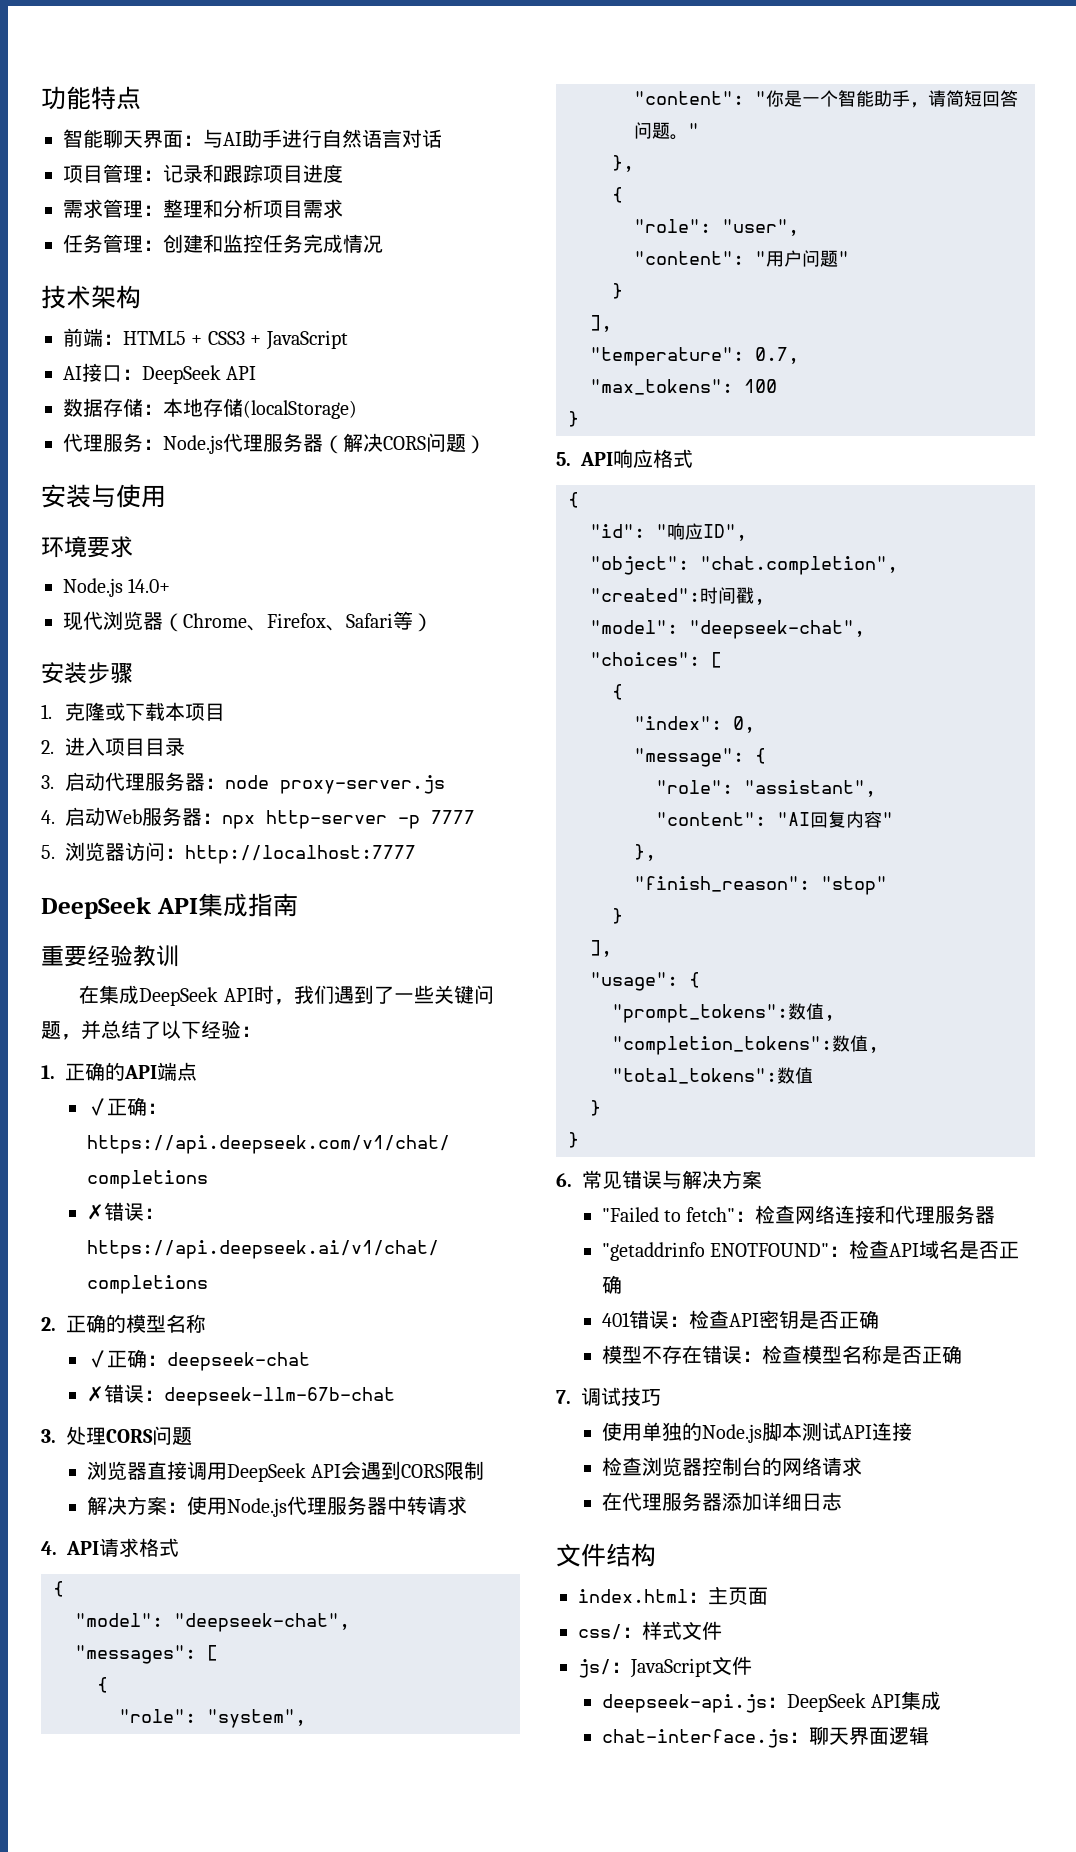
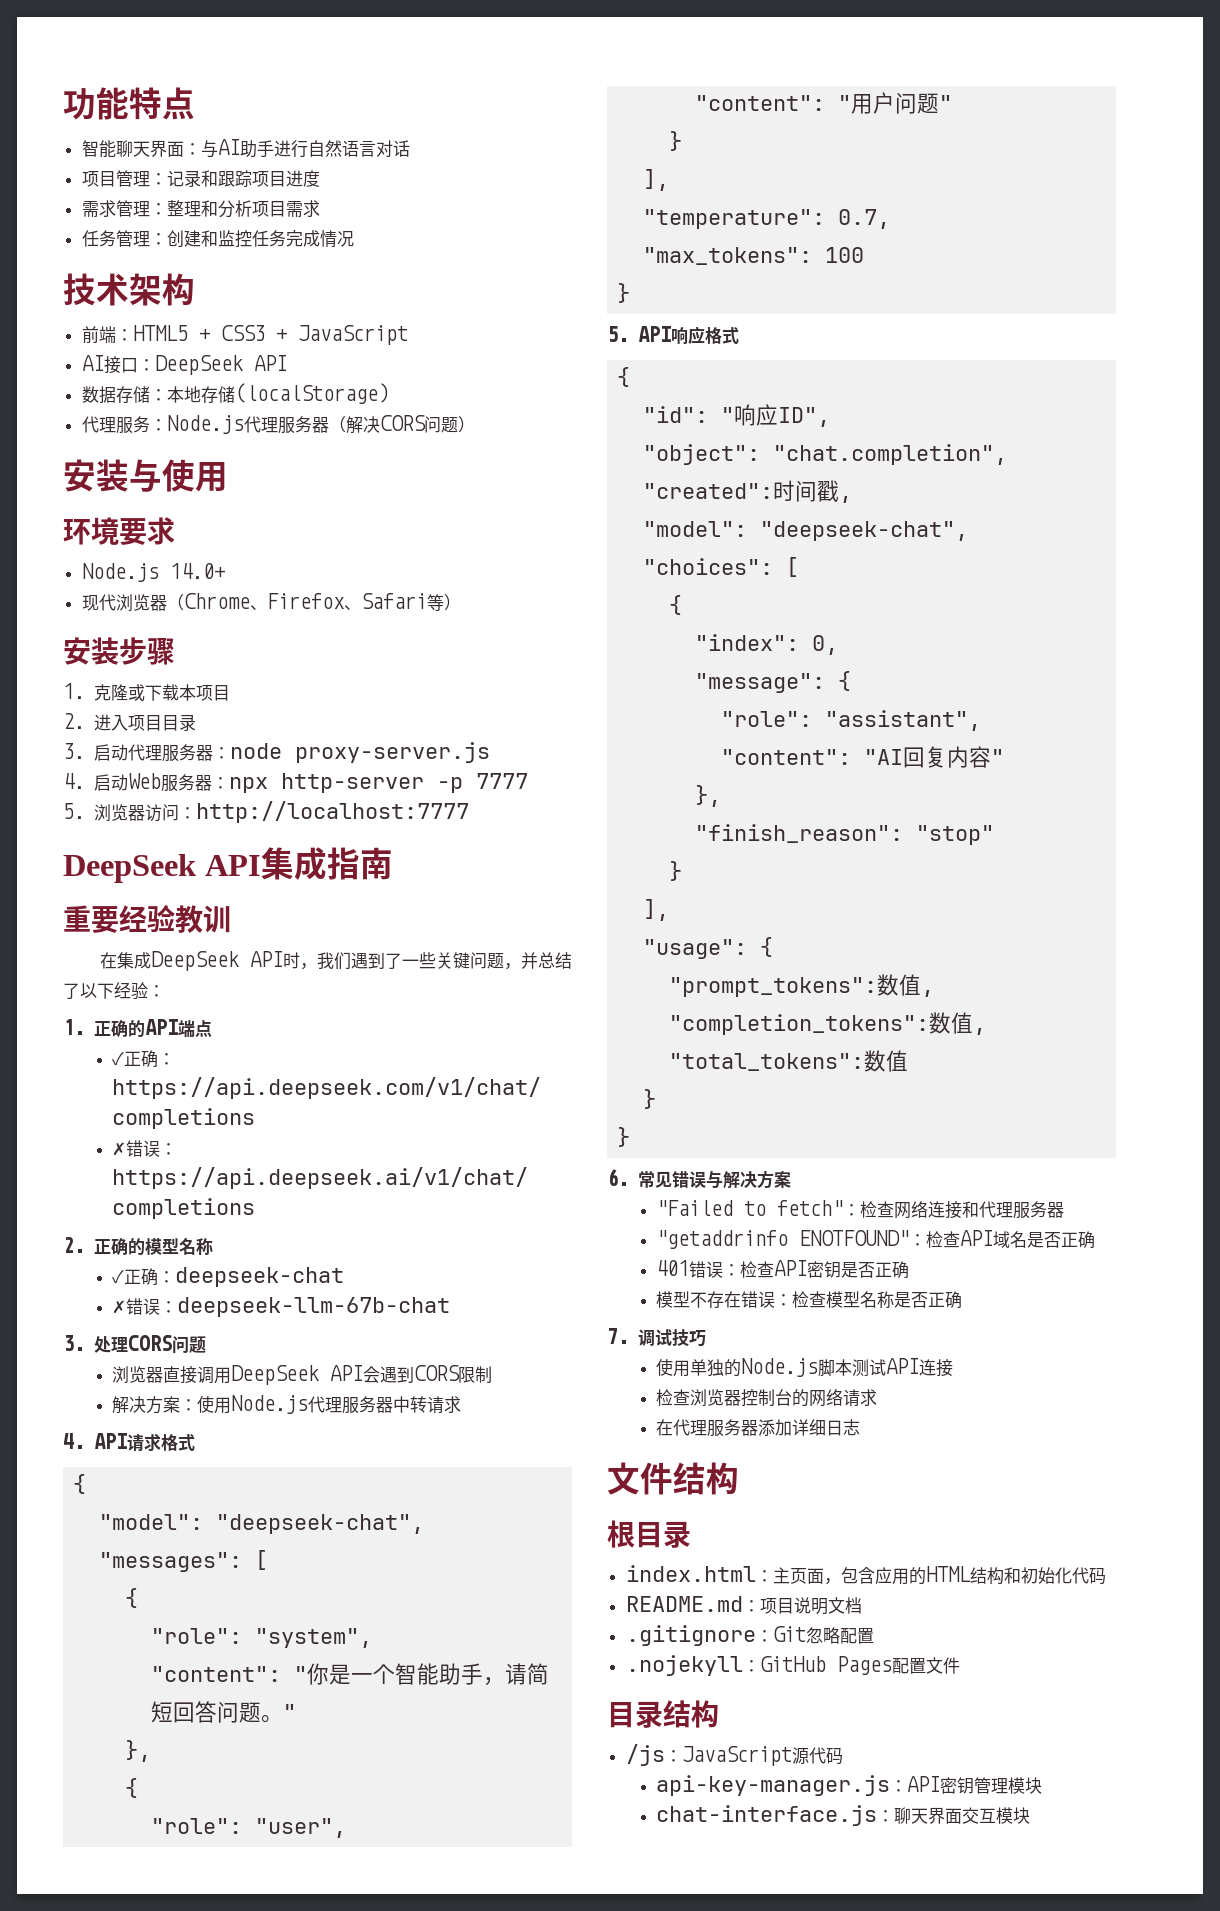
(656, 1555) none -> [607,1520,691,1548] // 根目录
[578,1621,722,1640] [578,1656,752,1678] [601,1691,941,1713] // css/：样式文件 // js/：JavaScript文件 // deepseek-api.js：DeepSeek API集成 -> [823,1566,1106,1585] [625,1596,862,1615] [625,1625,874,1646] [625,1655,960,1676] [607,1700,719,1728] [625,1744,843,1766] [656,1775,1043,1796] ，包含应用的HTML结构和初始化代码 // README.md：项目说明文档 // .gitignore：Git忽略配置 // .nojekyll：GitHub Pages配置文件 // 目录结构 // /js：JavaScript源代码 // api-key-manager.js：API密钥管理模块
[888,1726,929,1746] 逻辑 -> [962,1807,1031,1824] 交互模块

